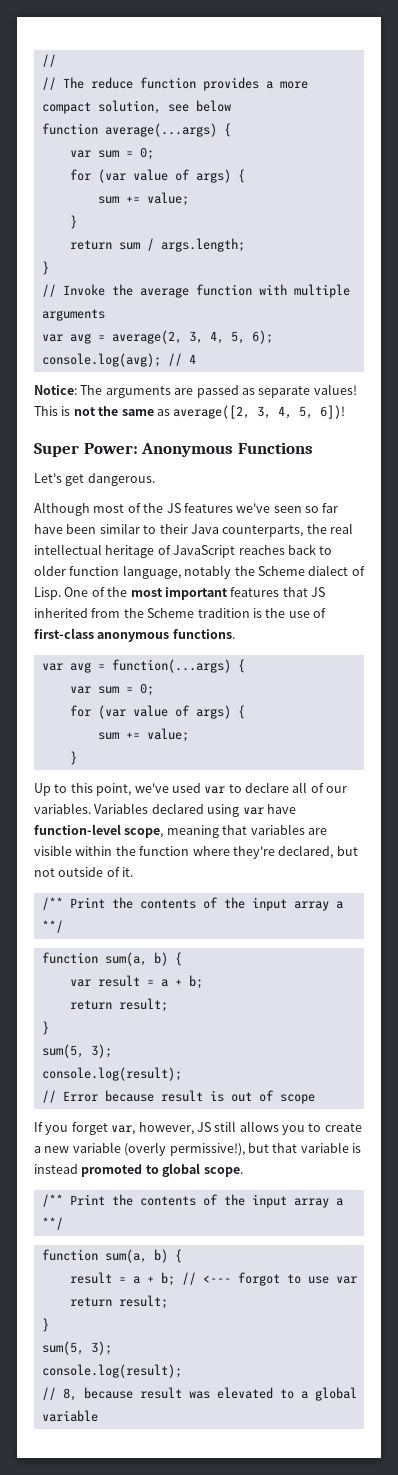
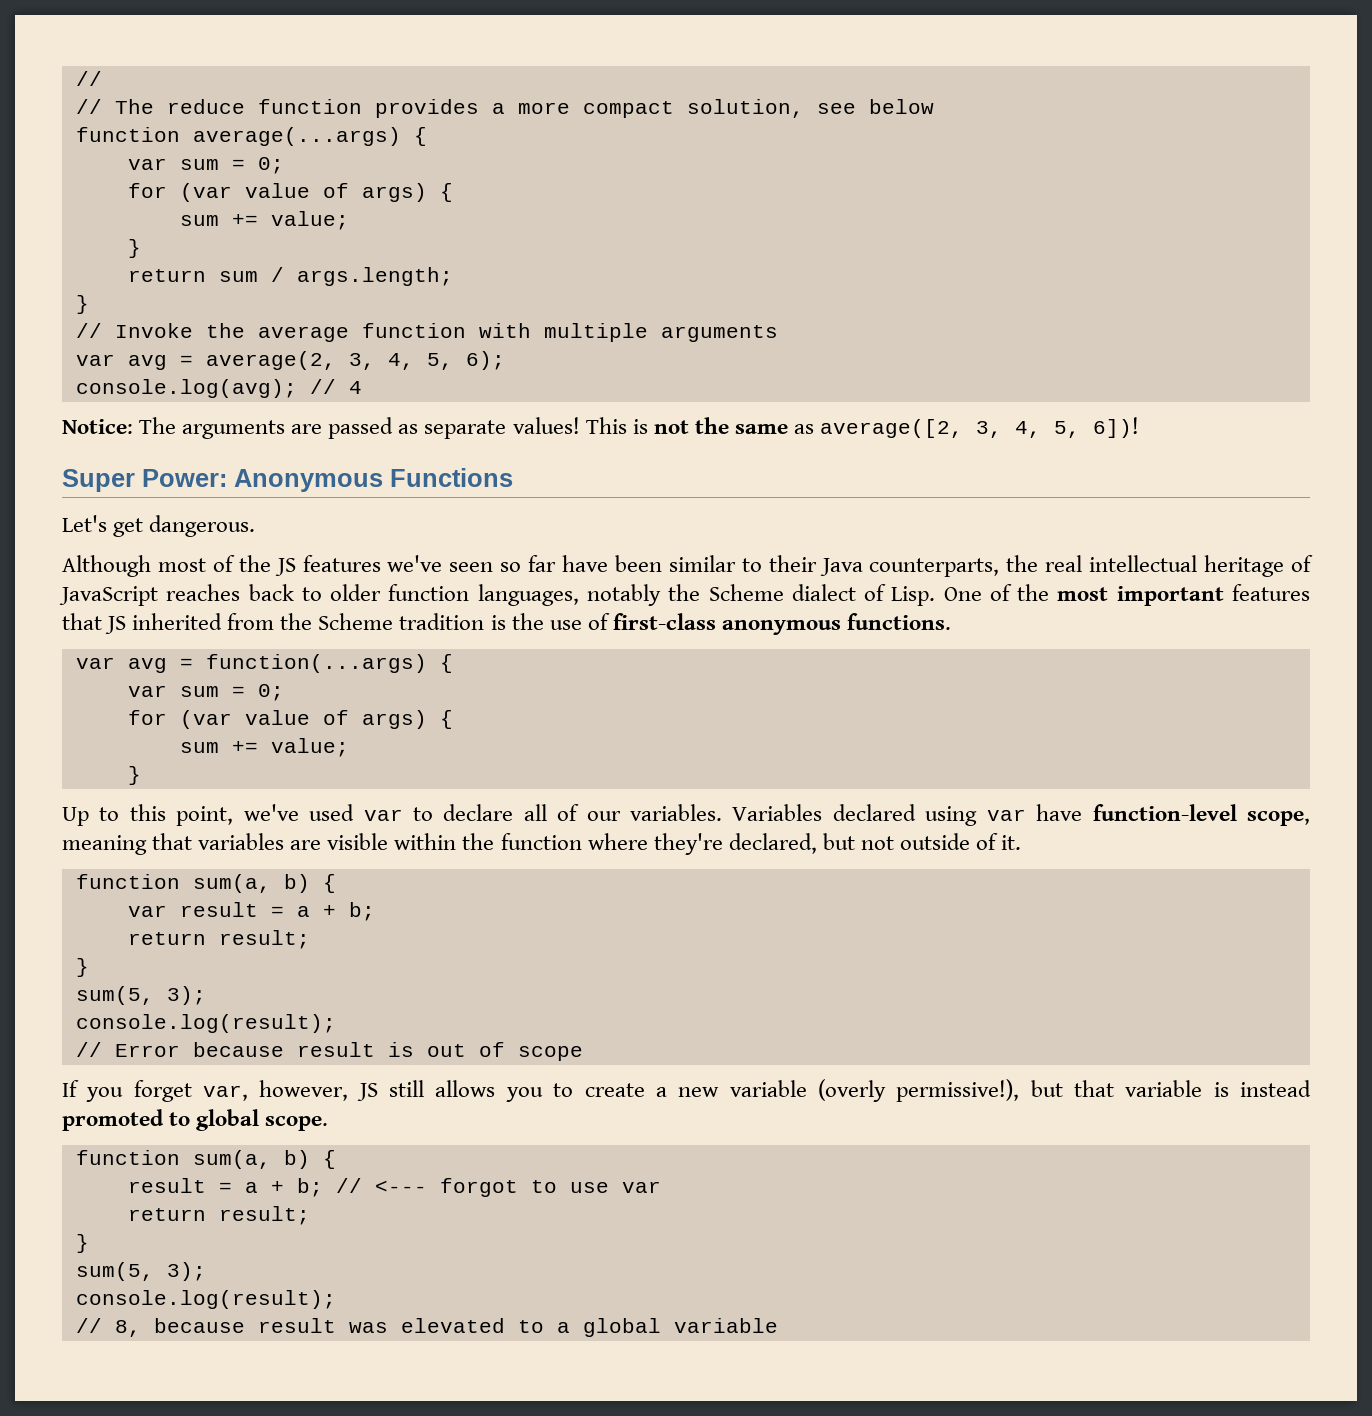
[122,565,181,579] language, -> [477,584,579,606] languages,
[41,897,343,911] [41,920,63,933] // /** Print the contents of the input array a **/ -> (1022, 842) none
[41,1194,343,1208] [41,1217,63,1230] // /** Print the contents of the input array a **/ -> (329, 1123) none

